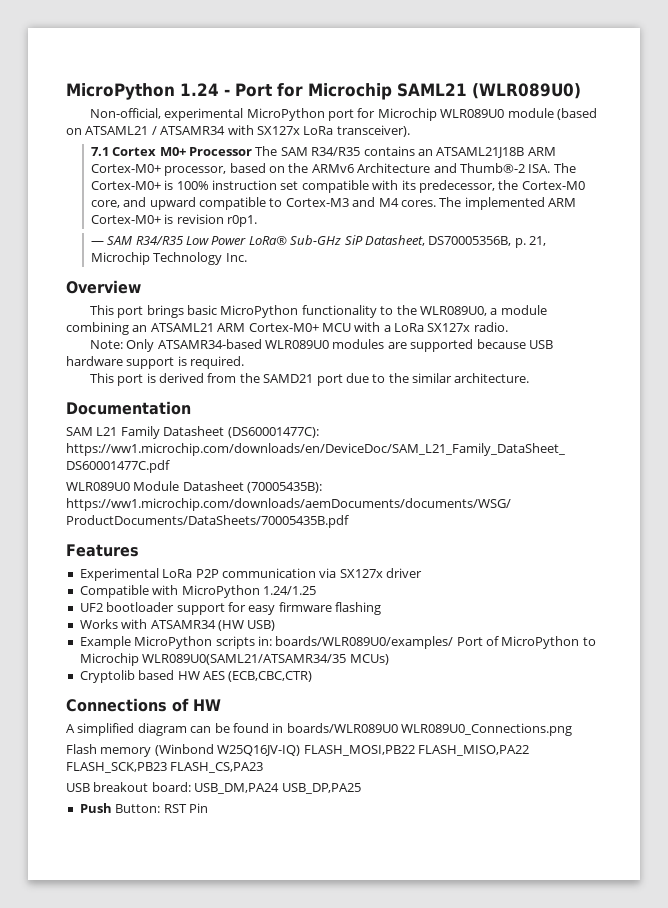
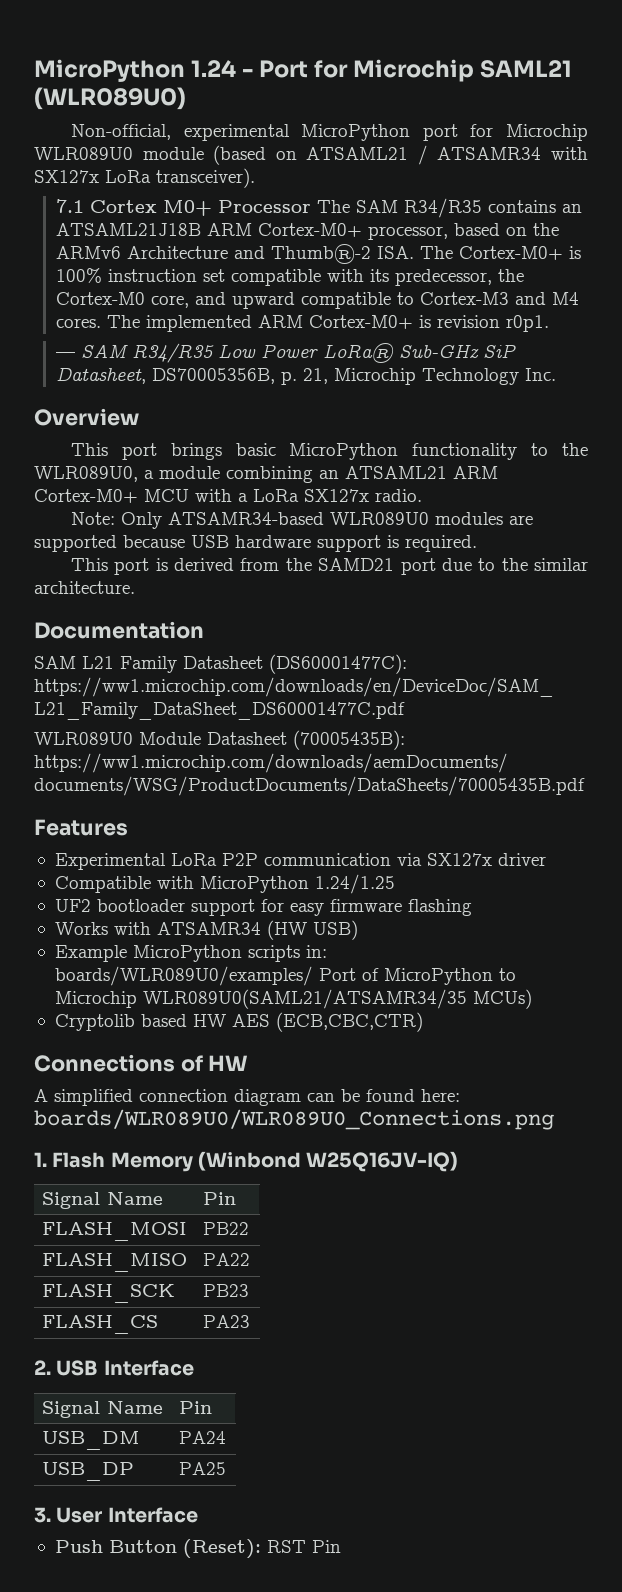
(135, 729) none -> [139,1089,228,1102] connection
[272,723,572,736] [66,744,529,757] [66,762,264,773] [66,782,362,794] in boards/WLR089U0 WLR089U0_Connections.png // Flash memory (Winbond W25Q16JV-IQ) FLASH_MOSI,PB22 FLASH_MISO,PA22 FLASH_SCK,PB23 FLASH_CS,PA23 // USB breakout board: USB_DM,PA24 USB_DP,PA25 -> [421,1089,460,1102] [34,1109,554,1130] [34,1151,459,1172] [41,1192,163,1209] [202,1192,236,1205] [41,1222,187,1241] [202,1222,249,1235] [41,1253,187,1272] [202,1253,250,1266] [41,1284,175,1303] [202,1284,249,1297] [41,1315,158,1334] [202,1315,250,1328] [34,1360,194,1376] [41,1401,163,1418] [178,1401,212,1414] [41,1431,140,1450] [178,1431,226,1444] [41,1462,134,1481] [178,1462,226,1475] [34,1507,198,1523] here: boards/WLR089U0/WLR089U0_Connections.png // 1. Flash Memory (Winbond W25Q16JV-IQ) // Signal Name | Pin // FLASH_MOSI | PB22 // FLASH_MISO | PA22 // FLASH_SCK | PB23 // FLASH_CS | PA23 // 2. USB Interface // Signal Name | Pin // USB_DM | PA24 // USB_DP | PA25 // 3. User Interface
[115,804,161,813] Button: -> [108,1539,261,1559] Button (Reset):

